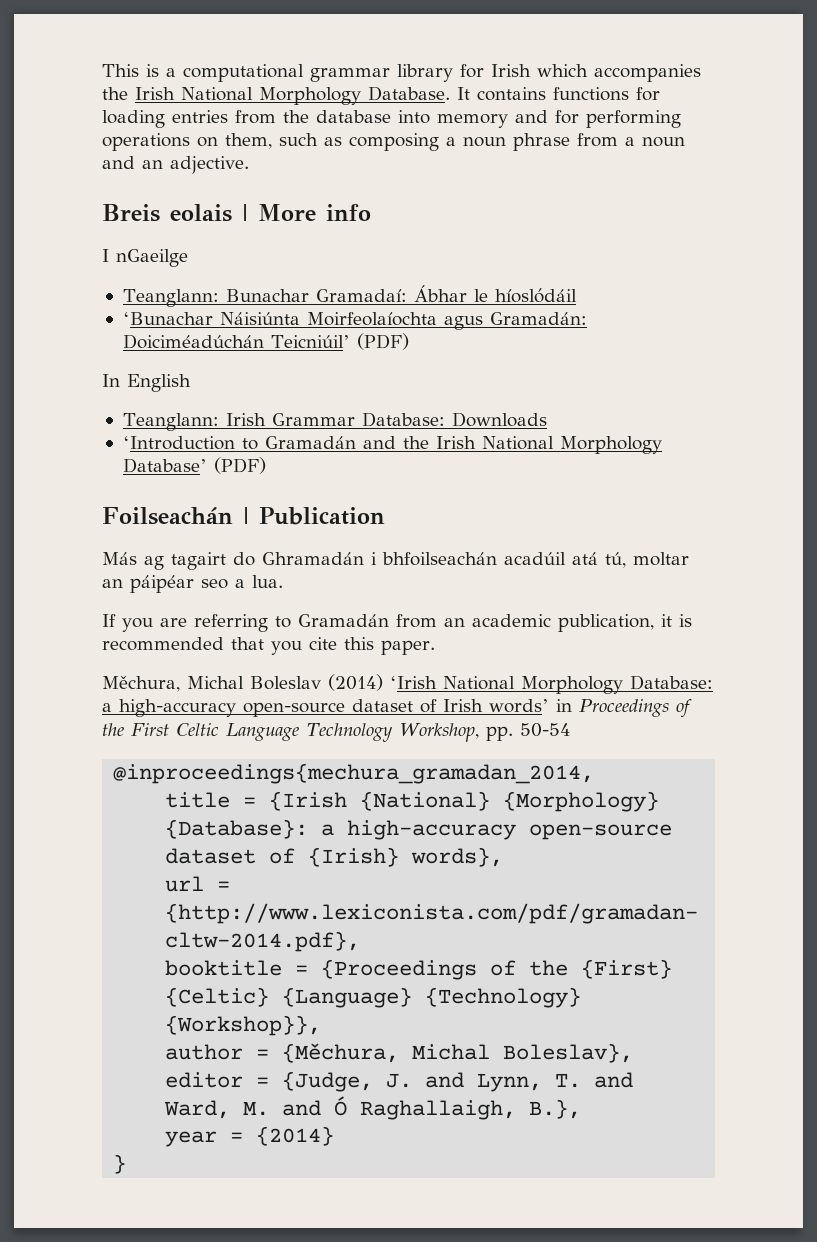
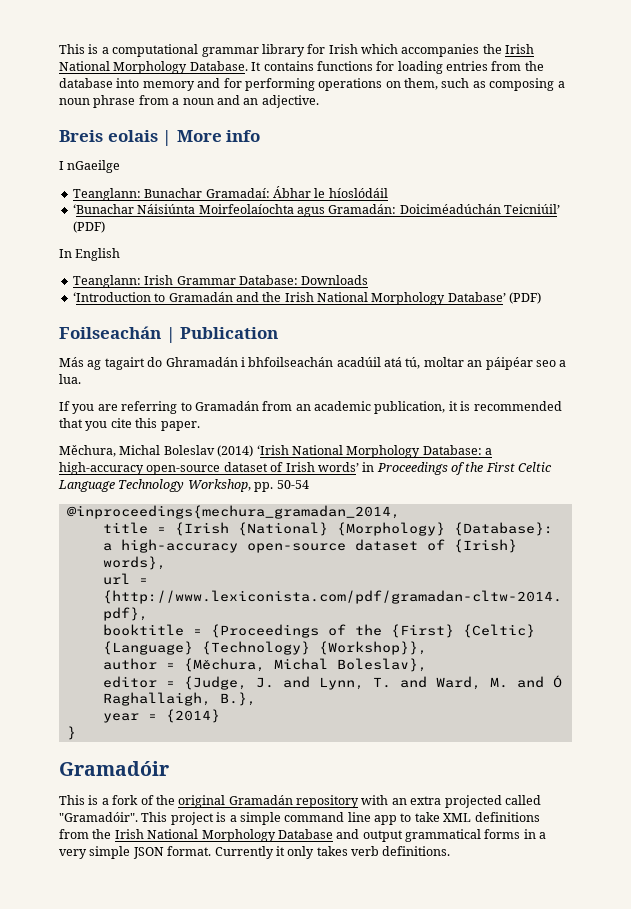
(127, 1164) none -> [59,761,169,776] [59,795,541,808] [59,812,540,825] [59,829,547,842] [59,846,451,859] // Gramadóir // This is a fork of the original Gramadán repository with an extra projected called "Gramadóir". This project is a simple command line app to take XML definitions from the Irish National Morphology Database and output grammatical forms in a very simple JSON format. Currently it only takes verb definitions.

